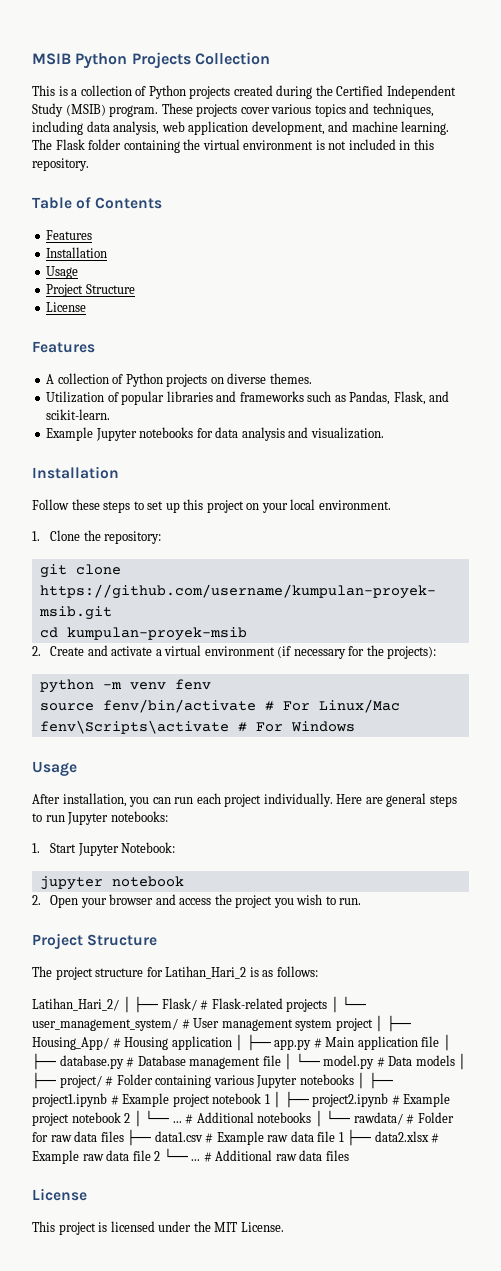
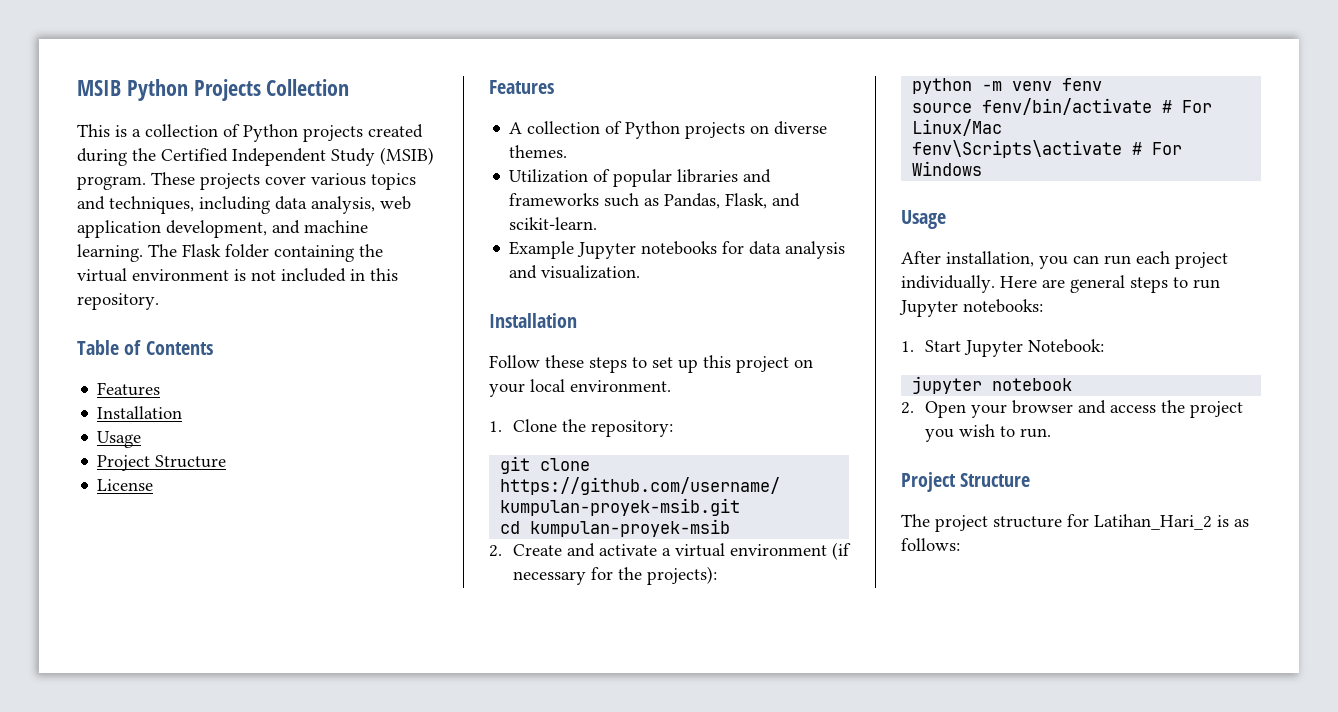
[32,996,367,1013] [32,1015,411,1032] [32,1034,451,1051] [32,1053,467,1070] [32,1072,393,1089] [32,1091,451,1108] [32,1110,454,1127] [32,1129,440,1146] [32,1148,349,1164] [32,1188,87,1201] [32,1221,284,1235] // Latihan_Hari_2/ │ ├── Flask/ # Flask-related projects │ └── user_management_system/ # User management system project │ ├── Housing_App/ # Housing application │ ├── app.py # Main application file │ ├── database.py # Database management file │ └── model.py # Data models │ ├── project/ # Folder containing various Jupyter notebooks │ ├── project1.ipynb # Example project notebook 1 │ ├── project2.ipynb # Example project notebook 2 │ └── ... # Additional notebooks │ └── rawdata/ # Folder for raw data files ├── data1.csv # Example raw data file 1 ├── data2.xlsx # Example raw data file 2 └── ... # Additional raw data files // License // This project is licensed under the MIT License. -> (960, 544) none

